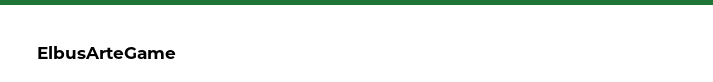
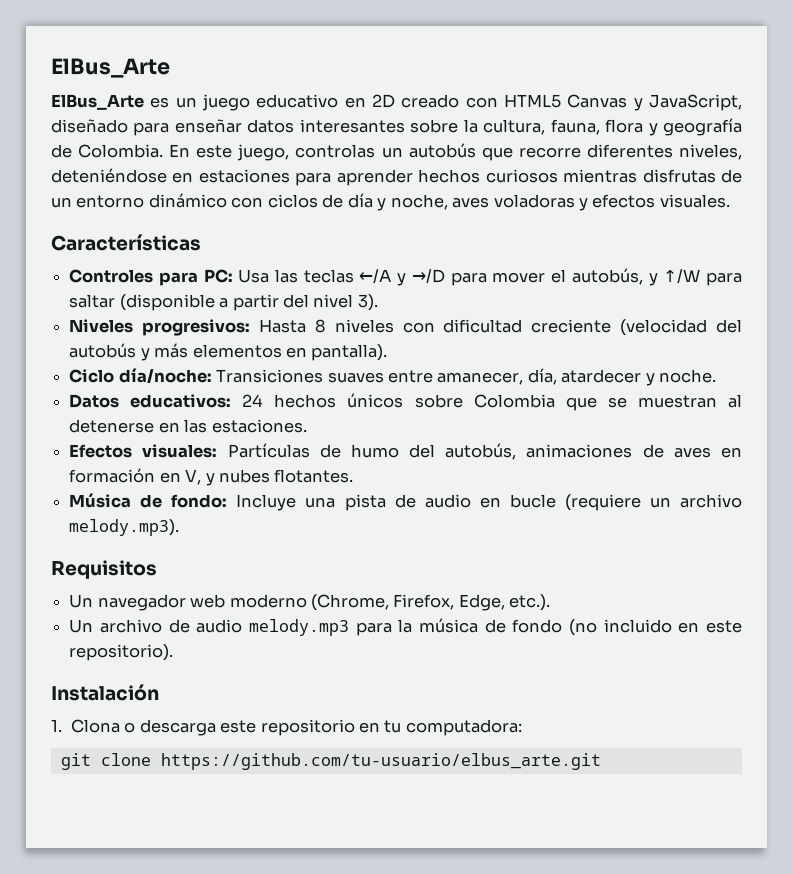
[37,46,176,59] ElbusArteGame -> [51,58,170,78] [51,94,742,111] [51,118,743,136] [51,143,742,161] [51,168,742,186] [51,193,730,211] [51,234,201,251] [69,268,743,286] [69,294,378,311] [69,319,742,336] [69,343,388,361] [69,368,717,386] [69,393,743,411] [69,419,307,433] [69,443,743,460] [69,468,354,486] [69,493,742,511] [69,519,180,536] [51,560,157,579] [69,594,551,611] [69,618,742,636] [69,644,174,661] [51,684,159,701] [51,719,522,736] [60,753,601,770] ElBus_Arte // ElBus_Arte es un juego educativo en 2D creado con HTML5 Canvas y JavaScript, diseñado para enseñar datos interesantes sobre la cultura, fauna, flora y geografía de Colombia. En este juego, controlas un autobús que recorre diferentes niveles, deteniéndose en estaciones para aprender hechos curiosos mientras disfrutas de un entorno dinámico con ciclos de día y noche, aves voladoras y efectos visuales. // Características // Controles para PC: Usa las teclas ←/A y →/D para mover el autobús, y ↑/W para saltar (disponible a partir del nivel 3). // Niveles progresivos: Hasta 8 niveles con dificultad creciente (velocidad del autobús y más elementos en pantalla). // Ciclo día/noche: Transiciones suaves entre amanecer, día, atardecer y noche. // Datos educativos: 24 hechos únicos sobre Colombia que se muestran al detenerse en las estaciones. // Efectos visuales: Partículas de humo del autobús, animaciones de aves en formación en V, y nubes flotantes. // Música de fondo: Incluye una pista de audio en bucle (requiere un archivo melody.mp3). // Requisitos // Un navegador web moderno (Chrome, Firefox, Edge, etc.). // Un archivo de audio melody.mp3 para la música de fondo (no incluido en este repositorio). // Instalación // 1. Clona o descarga este repositorio en tu computadora: // git clone https://github.com/tu-usuario/elbus_arte.git

